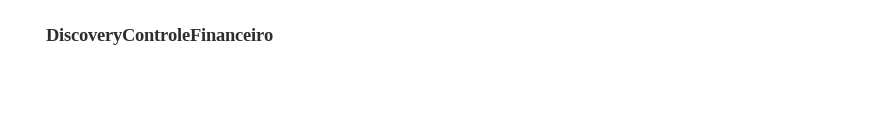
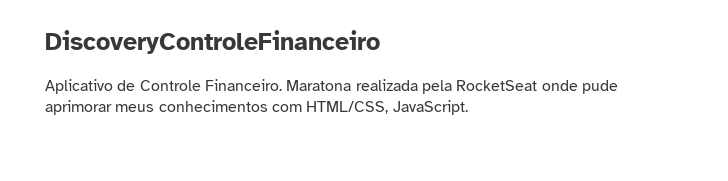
(273, 36) none -> [45,79,618,94] [45,100,468,115] // Aplicativo de Controle Financeiro. Maratona realizada pela RocketSeat onde pude aprimorar meus conhecimentos com HTML/CSS, JavaScript.

